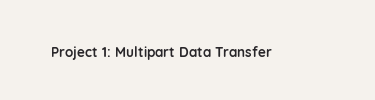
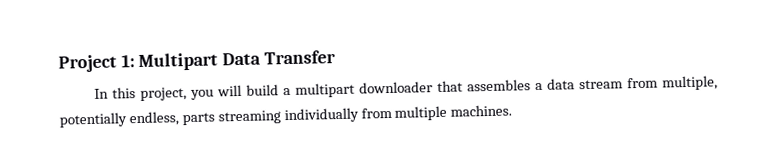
(272, 51) none -> [93,75,719,101] [59,104,513,128] // In this project, you will build a multipart downloader that assembles a data stream from multiple, potentially endless, parts streaming individually from multiple machines.

